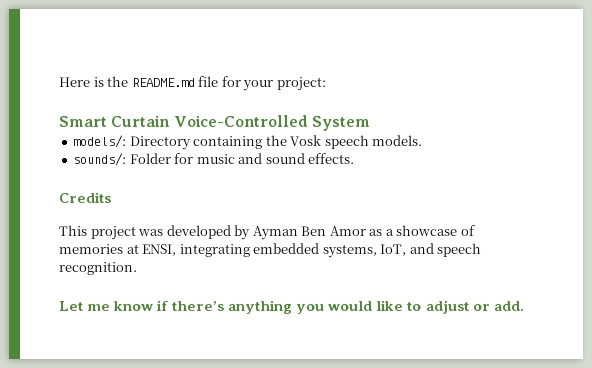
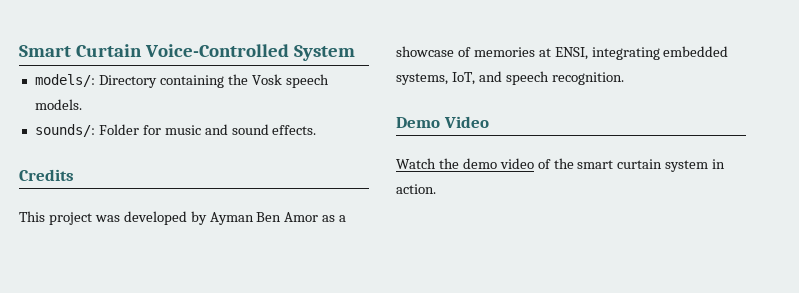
[59,76,326,91] Here is the README.md file for your project: // -> (19, 51) none
[59,300,524,314] Let me know if there’s anything you would like to adjust or add. -> [396,116,489,128] [396,158,726,172] [396,184,436,194] Demo Video // Watch the demo video of the smart curtain system in action.

